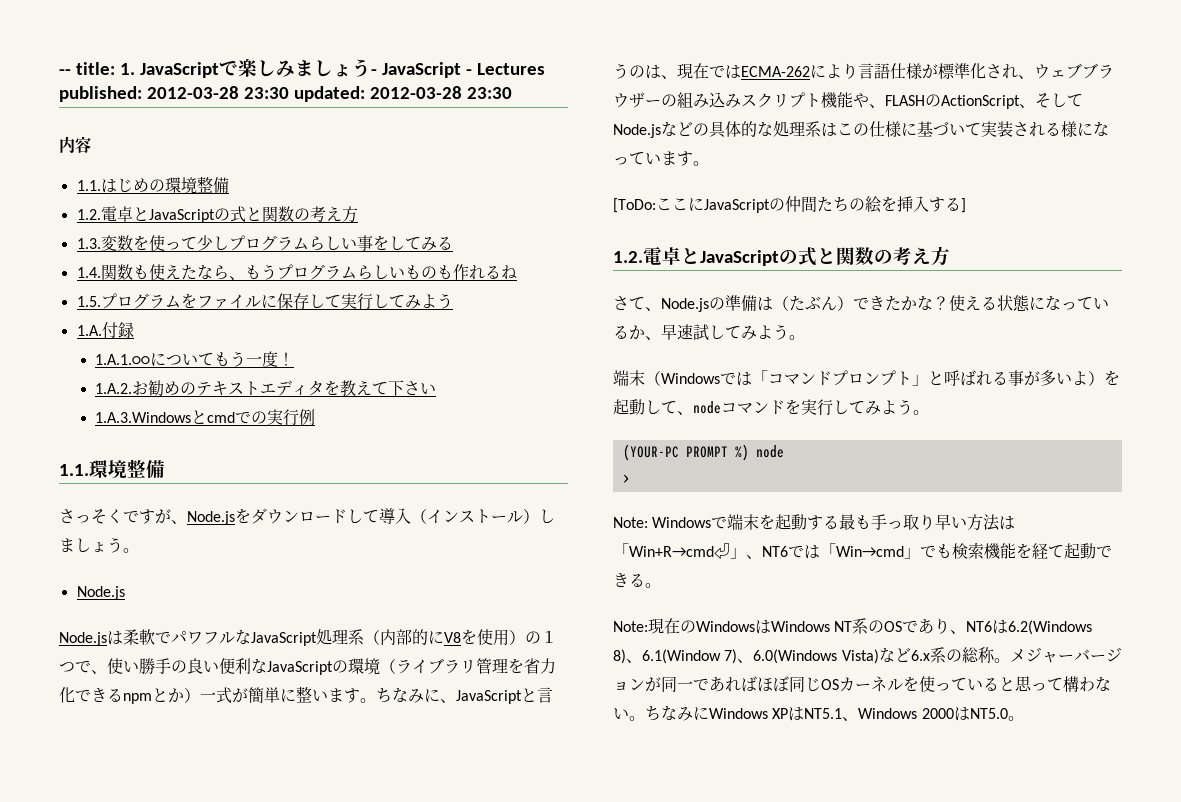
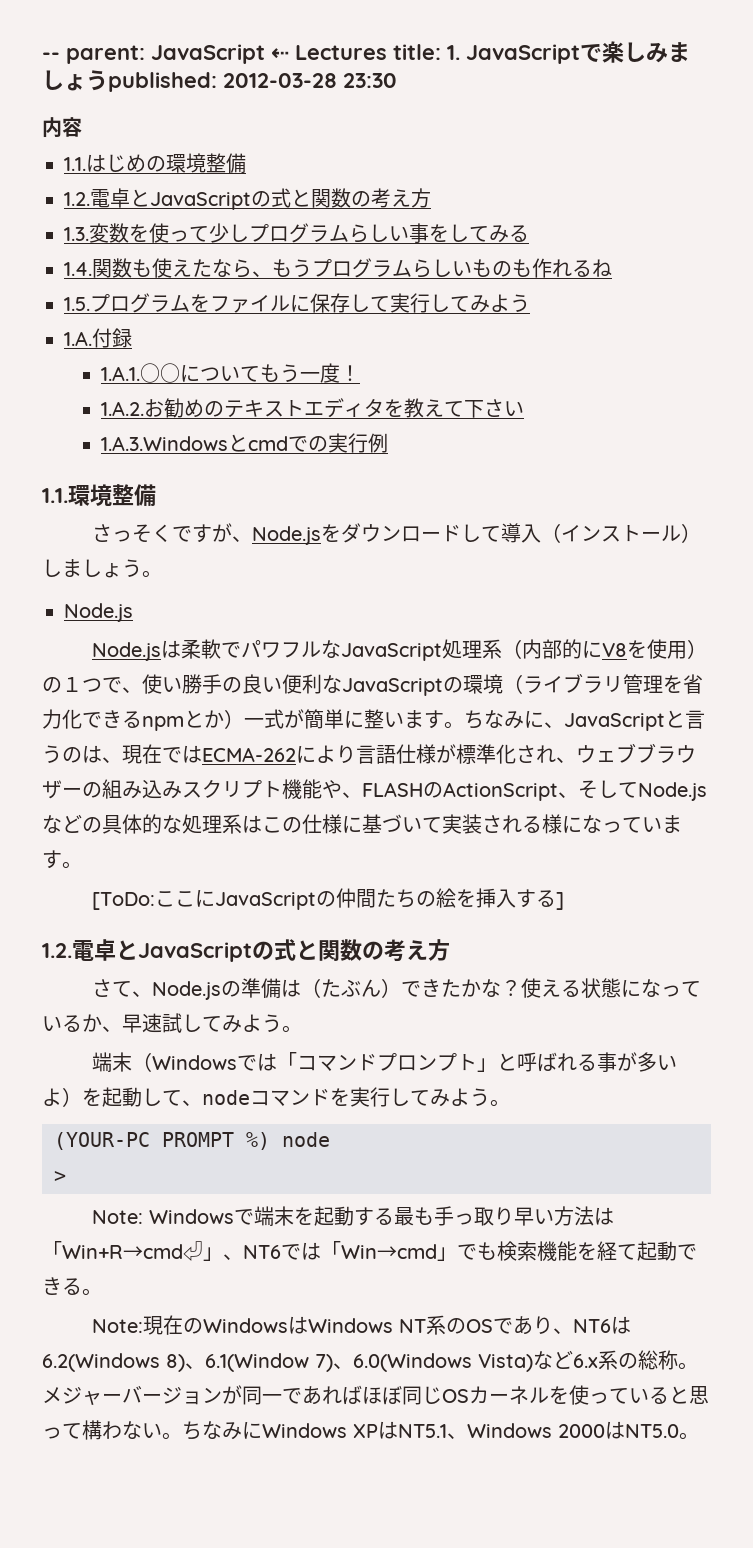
(71, 72) none -> [66,44,387,64] parent: JavaScript ⇠ Lectures
[370,62,545,78] - JavaScript - Lectures -> (108, 80) none
[293,86,512,102] updated: 2012-03-28 23:30 -> (397, 80) none

